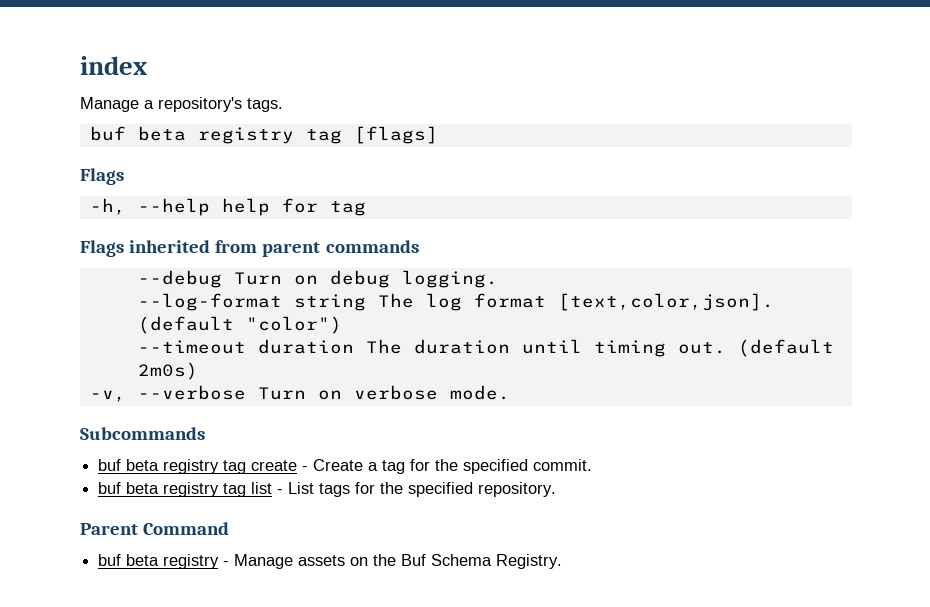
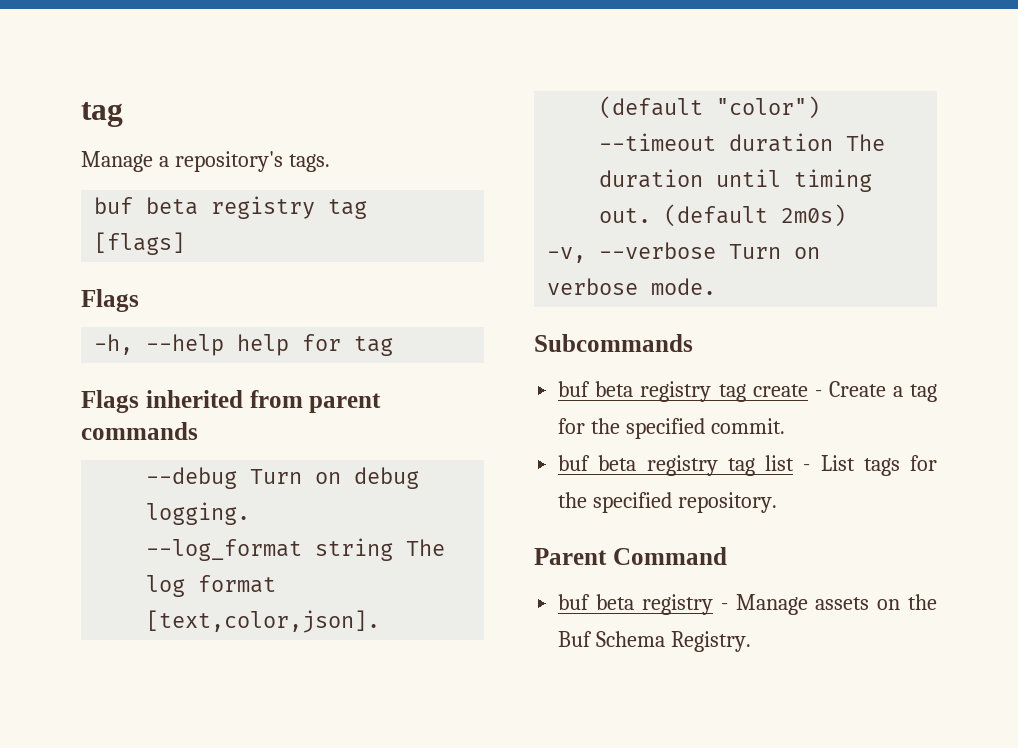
[80,56,147,75] index -> [81,102,123,127] tag
[137,293,282,311] --log-format -> [146,539,303,561] --log_format

